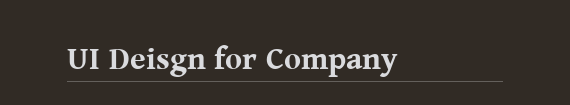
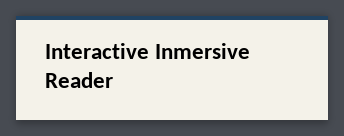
[67,45,398,77] UI Deisgn for Company -> [45,43,251,59] [45,72,113,88] Interactive Inmersive Reader

